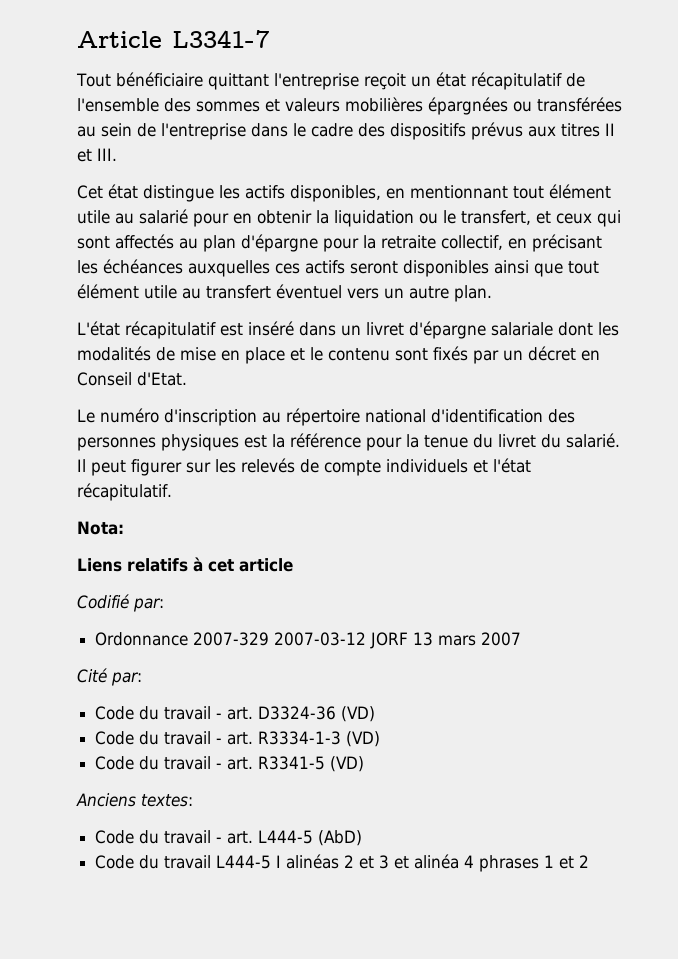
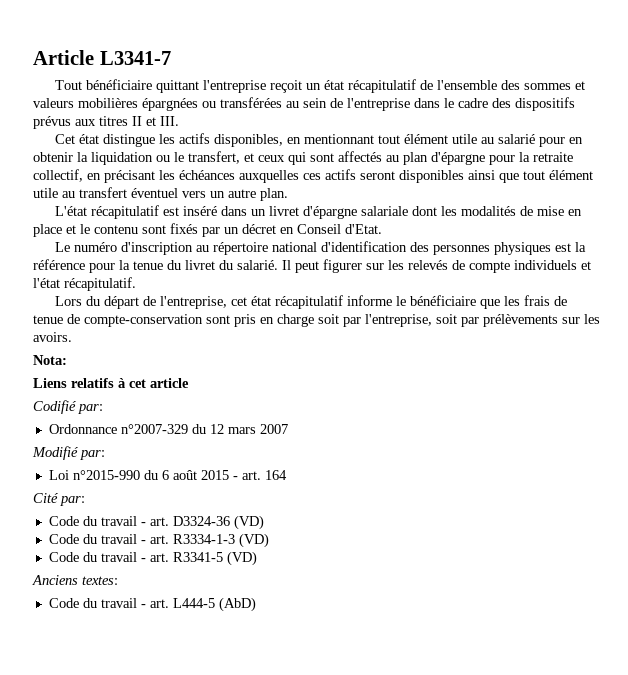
(172, 492) none -> [55,295,568,309] [33,314,600,327] [33,332,72,342] // Lors du départ de l'entreprise, cet état récapitulatif informe le bénéficiaire que les frais de tenue de compte-conservation sont pris en charge soit par l'entreprise, soit par prélèvements sur les avoirs.
[193,632,522,649] 2007-329 2007-03-12 JORF 13 mars 2007 -> [120,424,288,434] [32,446,105,460] [48,470,287,480] n°2007-329 du 12 mars 2007 // Modifié par: // Loi n°2015-990 du 6 août 2015 - art. 164
[95,854,590,872] // Code du travail L444-5 I alinéas 2 et 3 et alinéa 4 phrases 1 et 2 -> (256, 604) none

